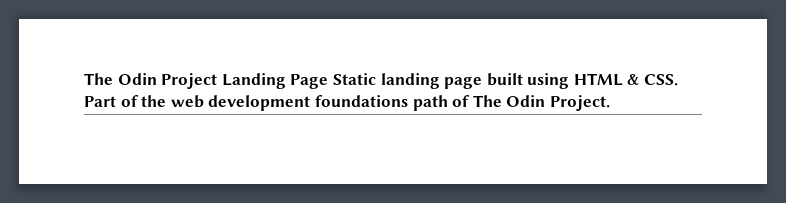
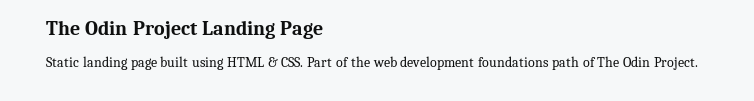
(329, 81) none -> (324, 30) //

